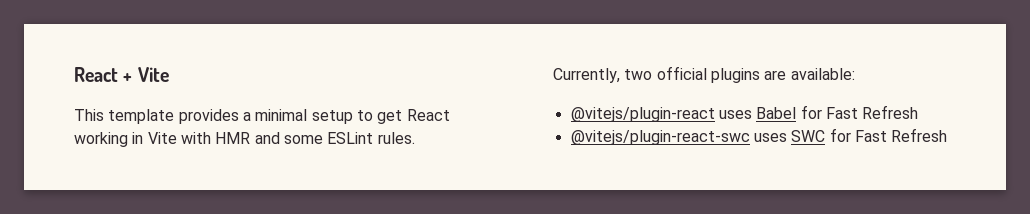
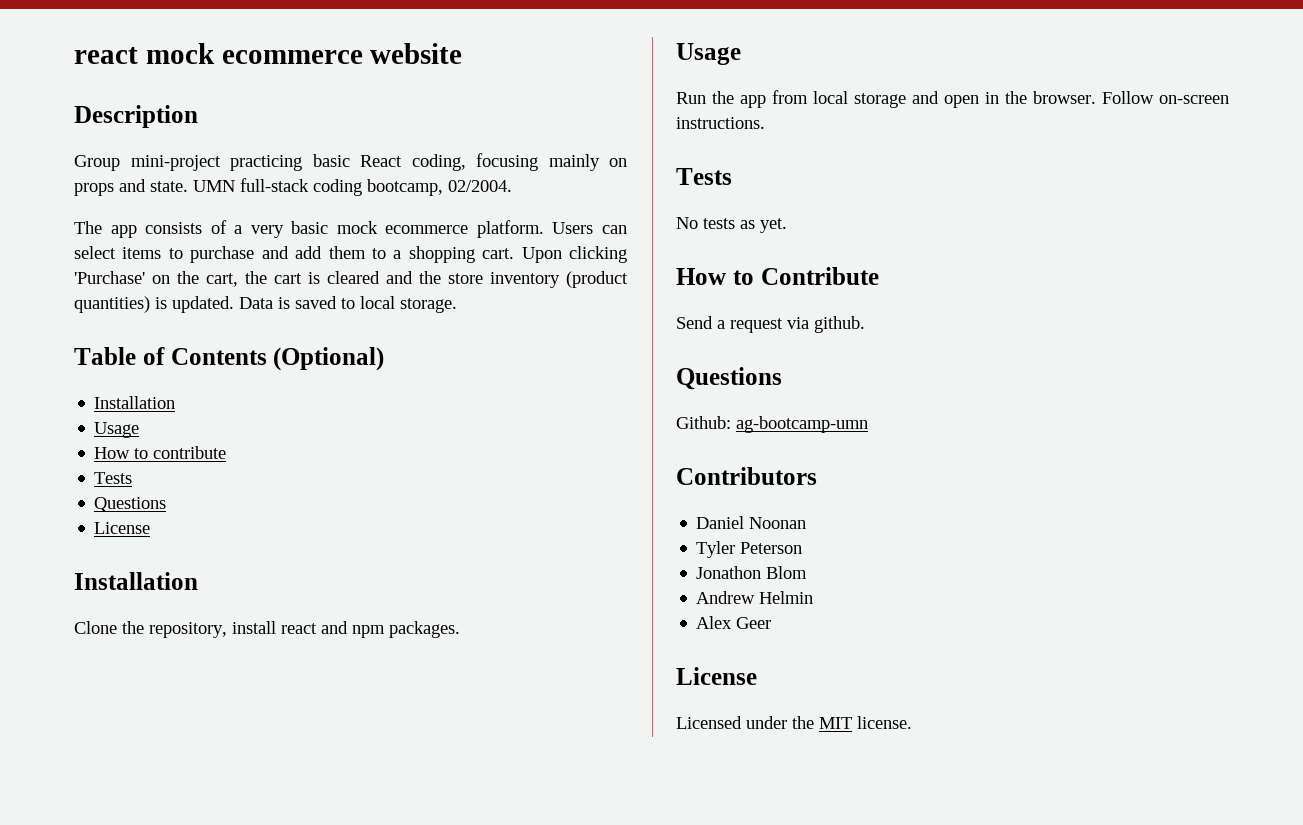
[74,67,169,82] [74,109,450,124] [74,132,415,147] [553,66,855,83] [570,105,919,122] [570,128,948,145] React + Vite // This template provides a minimal setup to get React working in Vite with HMR and some ESLint rules. // Currently, two official plugins are available: // @vitejs/plugin-react uses Babel for Fast Refresh // @vitejs/plugin-react-swc uses SWC for Fast Refresh -> [74,43,463,64] [74,105,198,128] [74,153,627,171] [74,178,512,196] [74,220,627,238] [74,246,628,263] [74,271,628,288] [74,296,457,313] [74,347,385,371] [94,396,176,409] [94,422,140,438] [94,446,227,459] [94,472,133,484] [94,497,167,512] [94,522,151,534] [74,572,198,590] [74,621,460,638] [676,43,741,65] [676,90,1229,108] [676,117,765,129] [676,168,732,185] [676,217,787,233] [676,267,879,285] [676,316,865,333] [676,367,782,390] [676,416,868,433] [676,467,817,485] [696,516,807,529] [696,541,803,558] [696,566,808,579] [696,591,814,604] [696,616,772,629] [676,667,757,685] [676,716,912,729] react mock ecommerce website // Description // Group mini-project practicing basic React coding, focusing mainly on props and state. UMN full-stack coding bootcamp, 02/2004. // The app consists of a very basic mock ecommerce platform. Users can select items to purchase and add them to a shopping cart. Upon clicking 'Purchase' on the cart, the cart is cleared and the store inventory (product quantities) is updated. Data is saved to local storage. // Table of Contents (Optional) // Installation // Usage // How to contribute // Tests // Questions // License // Installation // Clone the repository, install react and npm packages. // Usage // Run the app from local storage and open in the browser. Follow on-screen instructions. // Tests // No tests as yet. // How to Contribute // Send a request via github. // Questions // Github: ag-bootcamp-umn // Contributors // Daniel Noonan // Tyler Peterson // Jonathon Blom // Andrew Helmin // Alex Geer // License // Licensed under the MIT license.

